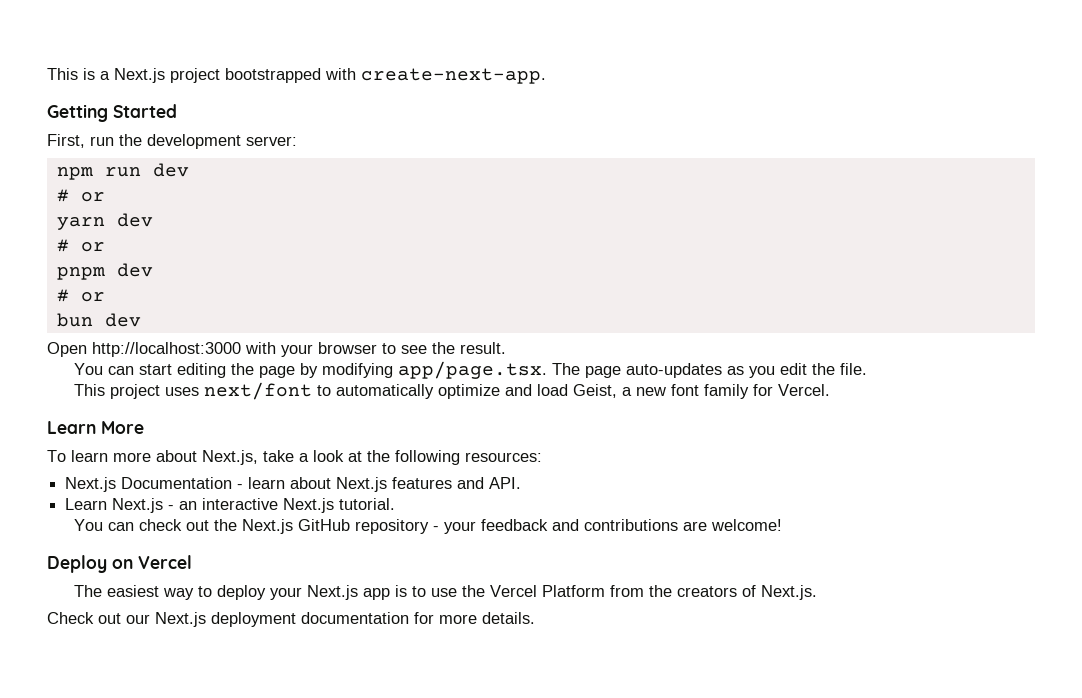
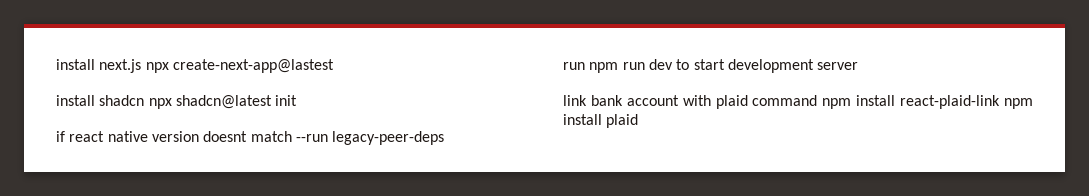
[47,68,546,84] [47,104,177,122] [47,134,297,149] [56,163,189,180] [56,189,105,202] [56,213,153,230] [56,239,105,252] [56,263,153,280] [56,289,105,302] [56,313,141,327] [47,342,506,357] [74,361,868,379] [74,382,831,400] [47,421,144,434] [47,450,542,465] [65,477,522,492] [65,498,396,513] [74,519,783,534] [47,555,192,573] [74,585,818,600] [47,612,535,627] This is a Next.js project bootstrapped with create-next-app. // Getting Started // First, run the development server: // npm run dev // # or // yarn dev // # or // pnpm dev // # or // bun dev // Open http://localhost:3000 with your browser to see the result. // You can start editing the page by modifying app/page.tsx. The page auto-updates as you edit the file. // This project uses next/font to automatically optimize and load Geist, a new font family for Vercel. // Learn More // To learn more about Next.js, take a look at the following resources: // Next.js Documentation - learn about Next.js features and API. // Learn Next.js - an interactive Next.js tutorial. // You can check out the Next.js GitHub repository - your feedback and contributions are welcome! // Deploy on Vercel // The easiest way to deploy your Next.js app is to use the Vercel Platform from the creators of Next.js. // Check out our Next.js deployment documentation for more details. -> [56,59,334,73] [56,95,298,109] [56,131,445,145] [563,59,859,73] [563,95,1033,109] [563,114,639,128] install next.js npx create-next-app@lastest // install shadcn npx shadcn@latest init // if react native version doesnt match --run legacy-peer-deps // run npm run dev to start development server // link bank account with plaid command npm install react-plaid-link npm install plaid

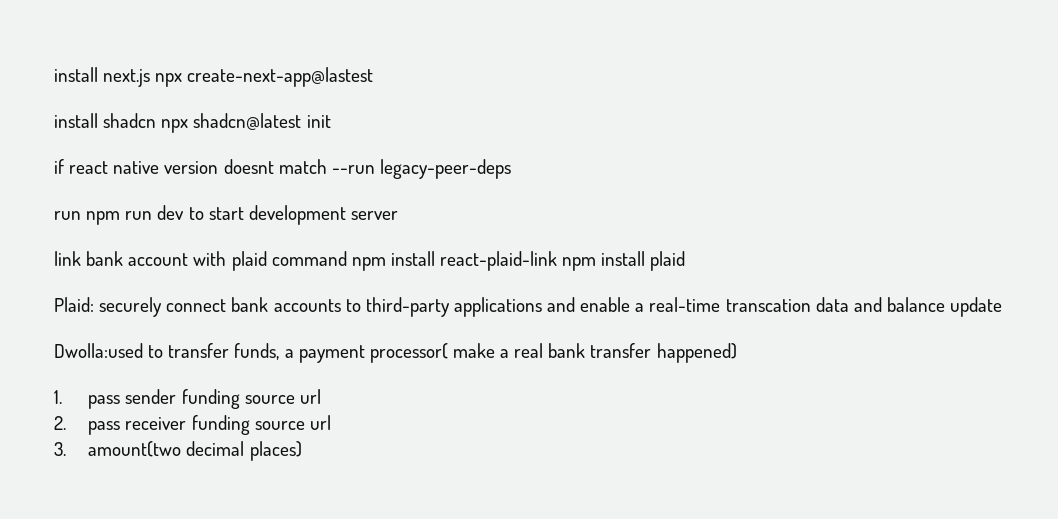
(639, 121) none -> [54,297,1003,317] [54,343,737,363] [54,389,321,409] [54,415,331,435] [54,441,302,461] // Plaid: securely connect bank accounts to third-party applications and enable a real-time transcation data and balance update // Dwolla:used to transfer funds, a payment processor( make a real bank transfer happened) // 1. pass sender funding source url // 2. pass receiver funding source url // 3. amount(two decimal places)

